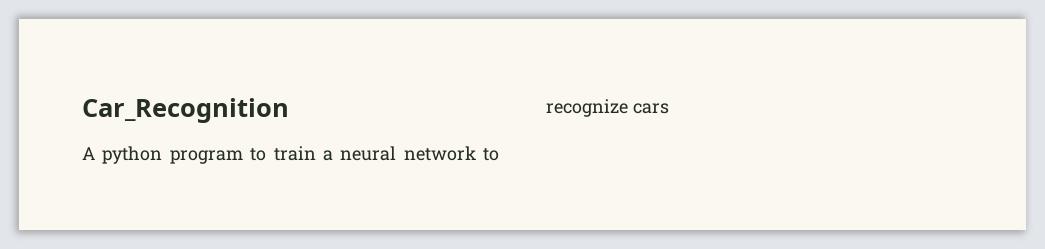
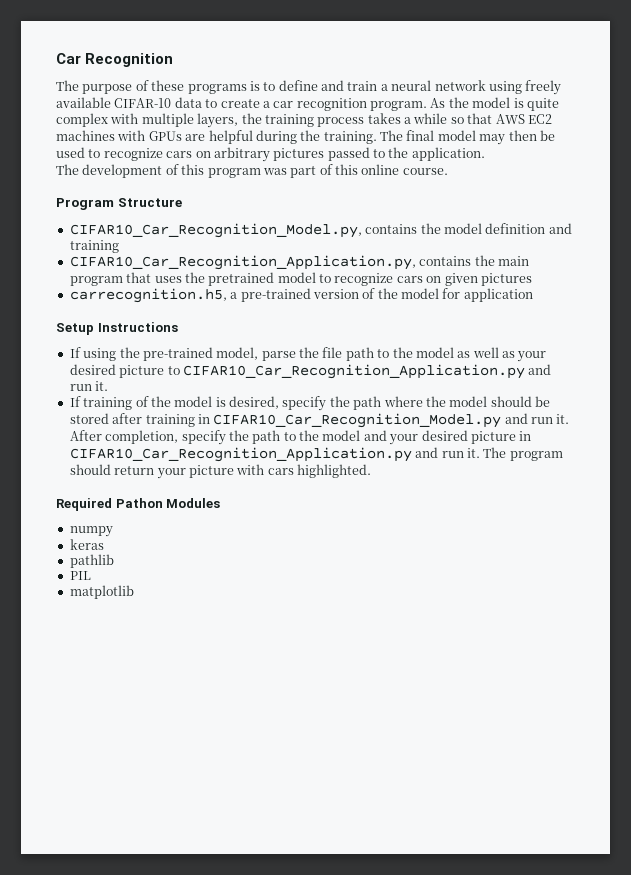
[82,98,289,123] [82,146,499,164] [546,99,669,117] Car_Recognition // A python program to train a neural network to recognize cars -> [56,53,174,67] [56,80,562,95] [56,97,559,111] [56,113,552,128] [56,130,555,145] [56,147,485,162] [56,164,448,178] [56,198,182,210] [69,223,572,238] [69,240,119,253] [69,255,529,270] [69,272,532,286] [69,288,533,303] [56,322,178,335] [69,347,547,362] [69,364,552,379] [69,381,109,391] [69,396,550,411] [69,413,570,428] [69,430,532,445] [69,447,563,462] [69,464,371,479] [56,498,221,511] [69,526,113,537] [69,539,104,550] [69,554,114,568] [69,571,91,580] [69,585,134,599] Car Recognition // The purpose of these programs is to define and train a neural network using freely available CIFAR-10 data to create a car recognition program. As the model is quite complex with multiple layers, the training process takes a while so that AWS EC2 machines with GPUs are helpful during the training. The final model may then be used to recognize cars on arbitrary pictures passed to the application. // The development of this program was part of this online course. // Program Structure // CIFAR10_Car_Recognition_Model.py, contains the model definition and training // CIFAR10_Car_Recognition_Application.py, contains the main program that uses the pretrained model to recognize cars on given pictures // carrecognition.h5, a pre-trained version of the model for application // Setup Instructions // If using the pre-trained model, parse the file path to the model as well as your desired picture to CIFAR10_Car_Recognition_Application.py and run it. // If training of the model is desired, specify the path where the model should be stored after training in CIFAR10_Car_Recognition_Model.py and run it. After completion, specify the path to the model and your desired picture in CIFAR10_Car_Recognition_Application.py and run it. The program should return your picture with cars highlighted. // Required Pathon Modules // numpy // keras // pathlib // PIL // matplotlib

